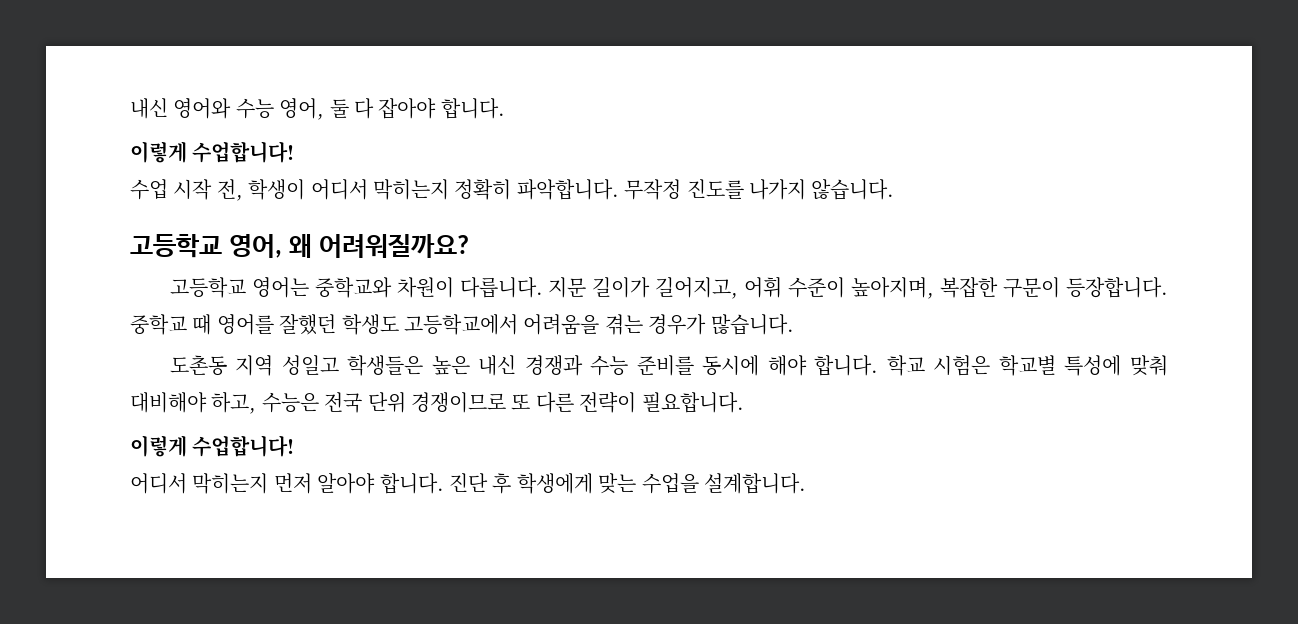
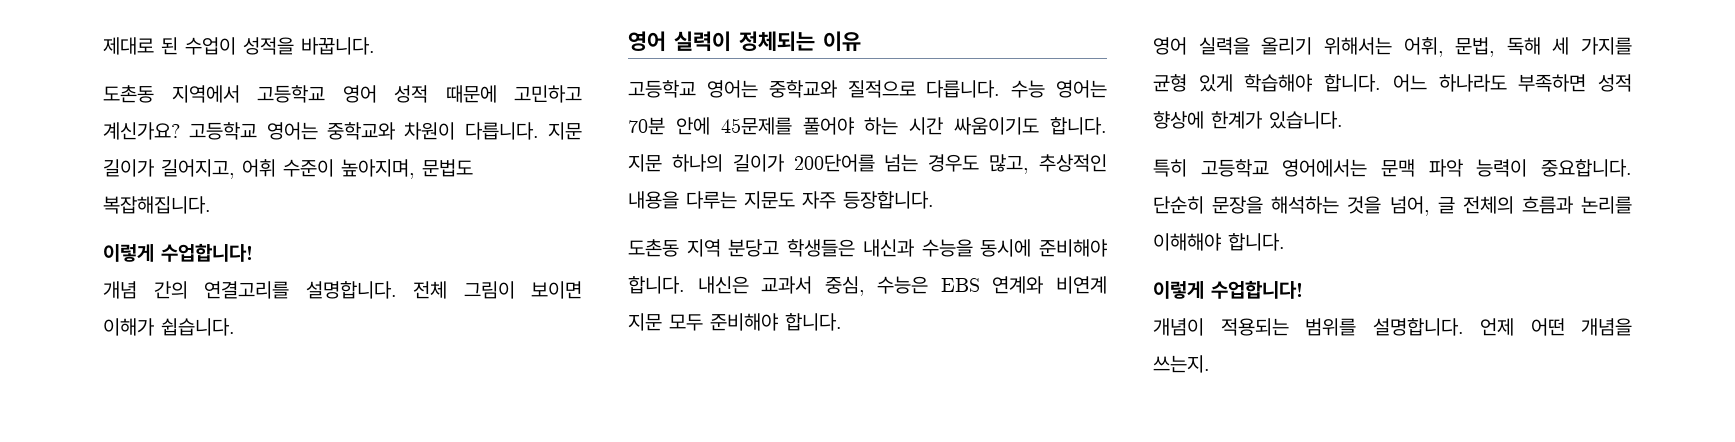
[130,98,505,120] [130,141,295,163] [130,179,895,201] [130,234,470,258] 내신 영어와 수능 영어, 둘 다 잡아야 합니다. // 이렇게 수업합니다! // 수업 시작 전, 학생이 어디서 막히는지 정확히 파악합니다. 무작정 진도를 나가지 않습니다. // 고등학교 영어, 왜 어려워질까요? // -> [103,37,375,55] [103,85,582,103] [103,122,180,140] 제대로 된 수업이 성적을 바꿉니다. // 도촌동 지역에서 고등학교 영어 성적 때문에 고민하고 계신가요?
[940,277,1168,298] [130,314,794,335] [169,355,1169,376] [130,392,744,414] [130,435,295,457] [130,473,806,494] 복잡한 구문이 등장합니다. 중학교 때 영어를 잘했던 학생도 고등학교에서 어려움을 겪는 경우가 많습니다. // 도촌동 지역 성일고 학생들은 높은 내신 경쟁과 수능 준비를 동시에 해야 합니다. 학교 시험은 학교별 특성에 맞춰 대비해야 하고, 수능은 전국 단위 경쟁이므로 또 다른 전략이 필요합니다. // 이렇게 수업합니다! // 어디서 막히는지 먼저 알아야 합니다. 진단 후 학생에게 맞는 수업을 설계합니다. -> [422,159,473,177] [103,196,211,214] [103,243,253,262] [103,281,582,299] [103,318,235,336] [628,31,861,52] [628,80,1107,98] [628,117,1107,135] [628,154,1107,174] [628,191,934,209] [628,239,1107,257] [628,276,1107,296] [628,313,842,331] [1153,37,1632,57] [1153,74,1632,92] [1153,111,1343,129] [1153,159,1632,177] [1153,196,1632,216] [1153,233,1285,251] [1153,280,1303,299] [1153,318,1632,336] [1153,355,1210,373] 문법도 복잡해집니다. // 이렇게 수업합니다! // 개념 간의 연결고리를 설명합니다. 전체 그림이 보이면 이해가 쉽습니다. // 영어 실력이 정체되는 이유 // 고등학교 영어는 중학교와 질적으로 다릅니다. 수능 영어는 70분 안에 45문제를 풀어야 하는 시간 싸움이기도 합니다. 지문 하나의 길이가 200단어를 넘는 경우도 많고, 추상적인 내용을 다루는 지문도 자주 등장합니다. // 도촌동 지역 분당고 학생들은 내신과 수능을 동시에 준비해야 합니다. 내신은 교과서 중심, 수능은 EBS 연계와 비연계 지문 모두 준비해야 합니다. // 영어 실력을 올리기 위해서는 어휘, 문법, 독해 세 가지를 균형 있게 학습해야 합니다. 어느 하나라도 부족하면 성적 향상에 한계가 있습니다. // 특히 고등학교 영어에서는 문맥 파악 능력이 중요합니다. 단순히 문장을 해석하는 것을 넘어, 글 전체의 흐름과 논리를 이해해야 합니다. // 이렇게 수업합니다! // 개념이 적용되는 범위를 설명합니다. 언제 어떤 개념을 쓰는지.

